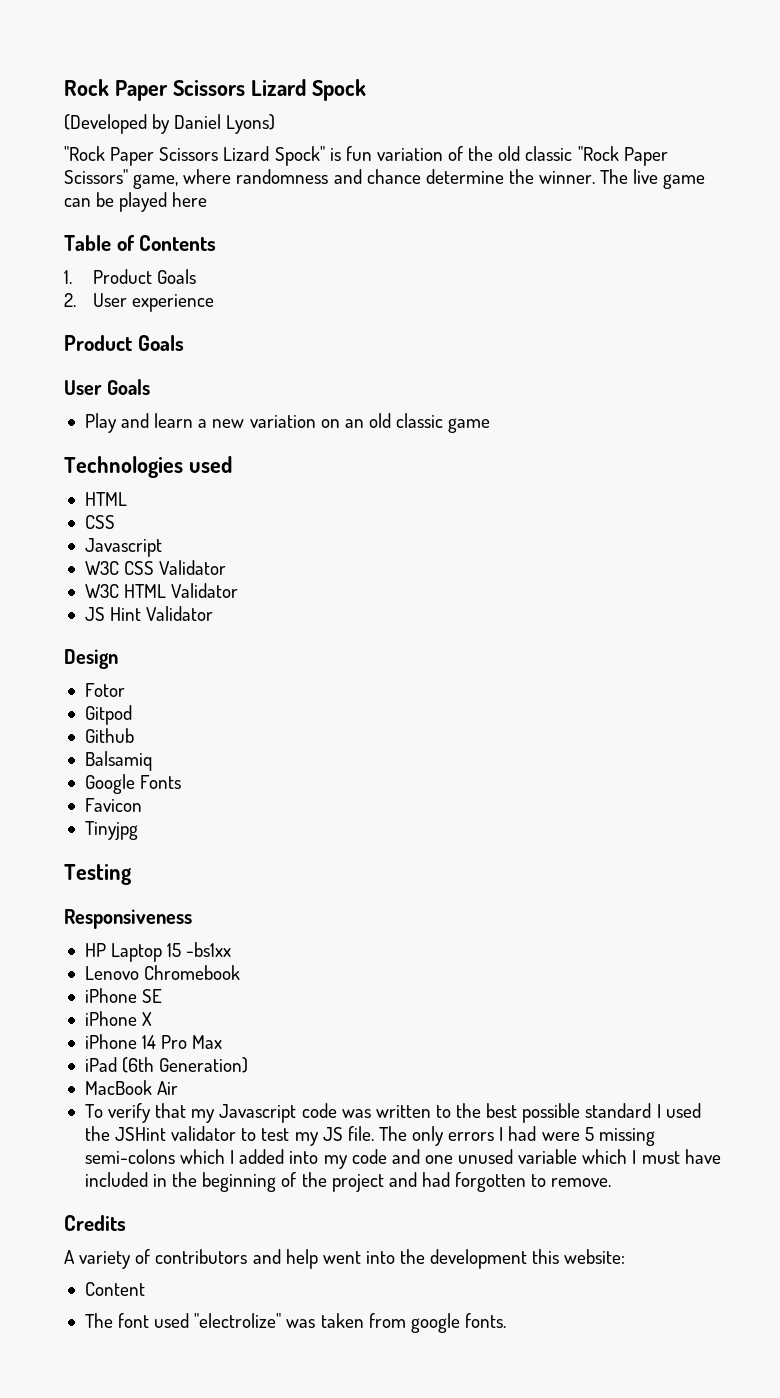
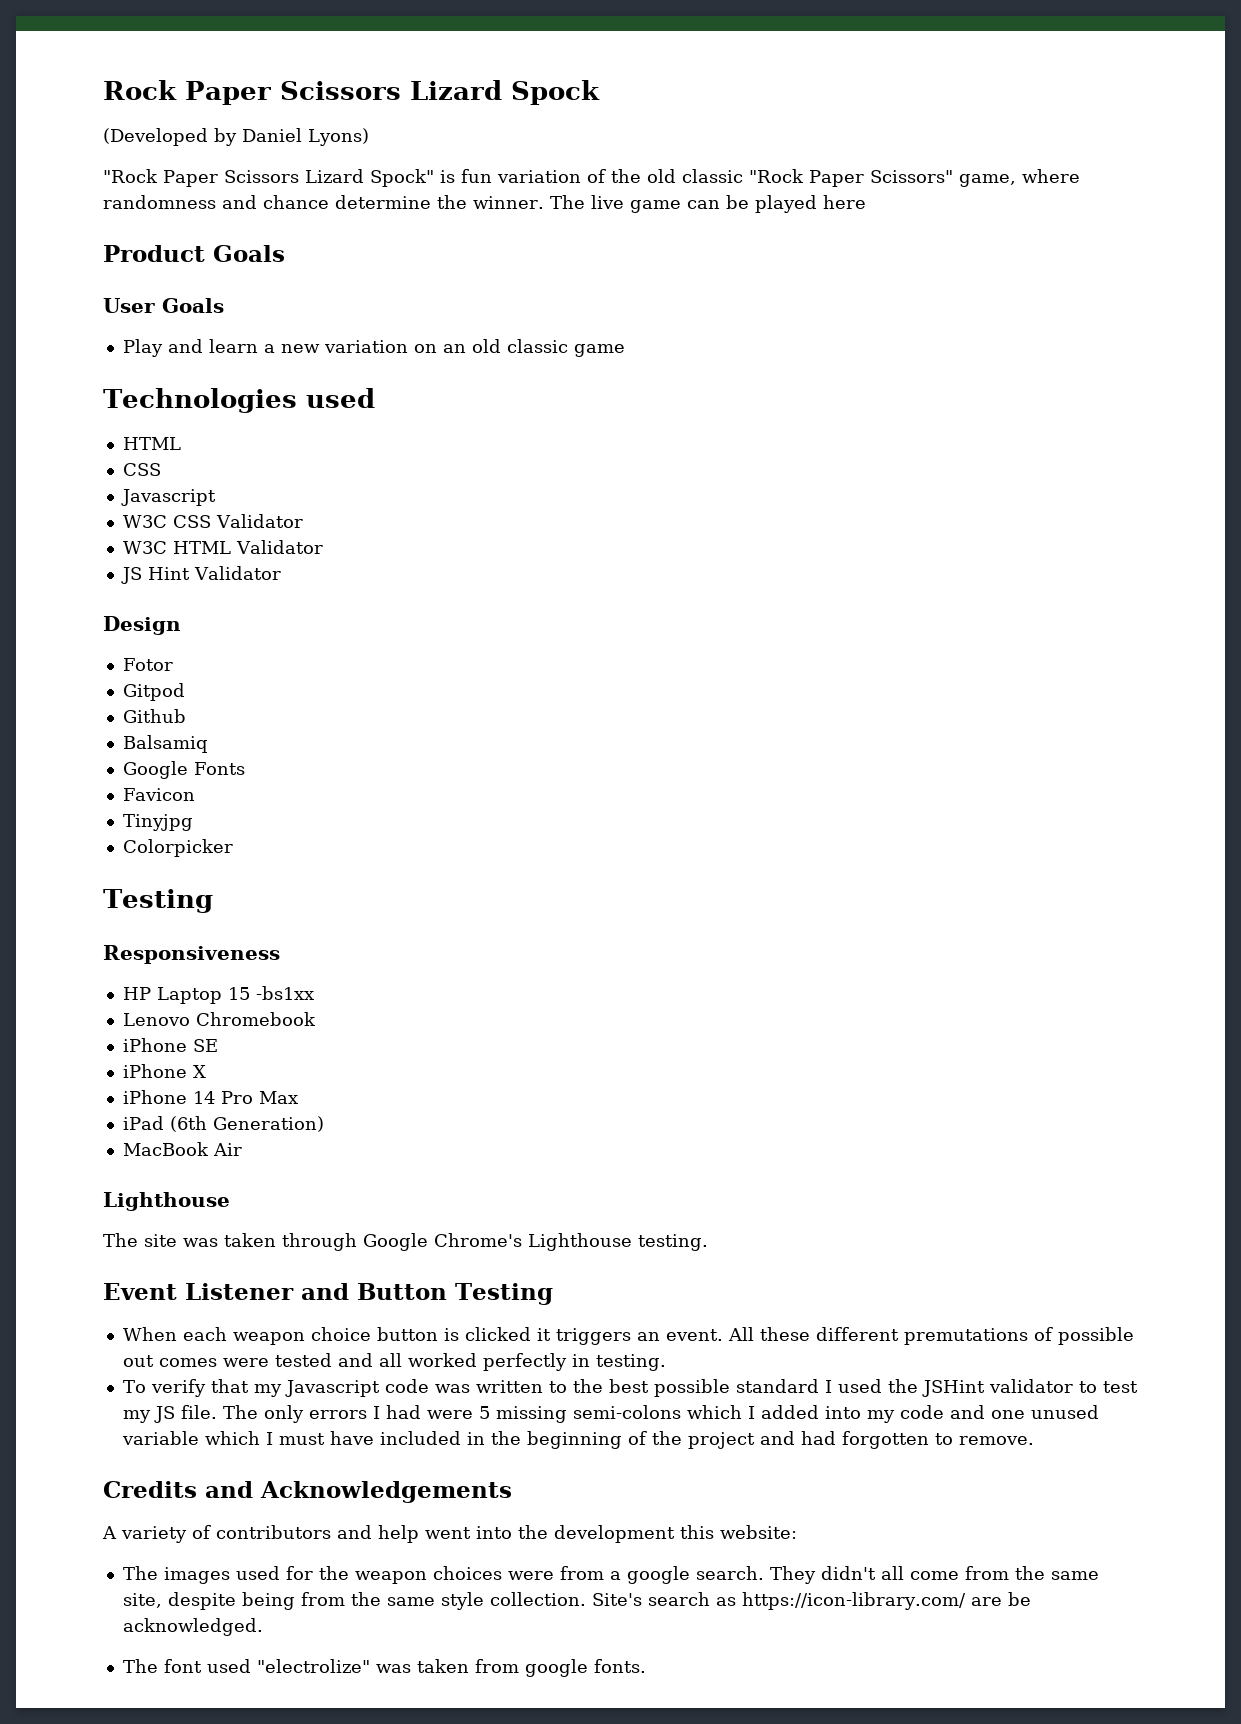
[64,235,217,251] [64,269,197,284] [64,293,215,312] // Table of Contents // 1. Product Goals // 2. User experience -> (866, 202) none
(138, 830) none -> [122,839,233,857] // Colorpicker
(179, 1088) none -> [103,1192,230,1211] [103,1233,708,1251] [103,1283,553,1305] [122,1327,1134,1345] [122,1353,666,1371] // Lighthouse // The site was taken through Google Chrome's Lighthouse testing. // Event Listener and Button Testing // When each weapon choice button is clicked it triggers an event. All these different premutations of possible out comes were tested and all worked perfectly in testing.
(126, 1223) none -> [205,1481,512,1503] and Acknowledgements
[84,1282,145,1296] Content -> [122,1566,1099,1584] [122,1592,1031,1610] [122,1618,263,1636] The images used for the weapon choices were from a google search. They didn't all come from the same site, despite being from the same style collection. Site's search as https://icon-library.com/ are be acknowledged.

